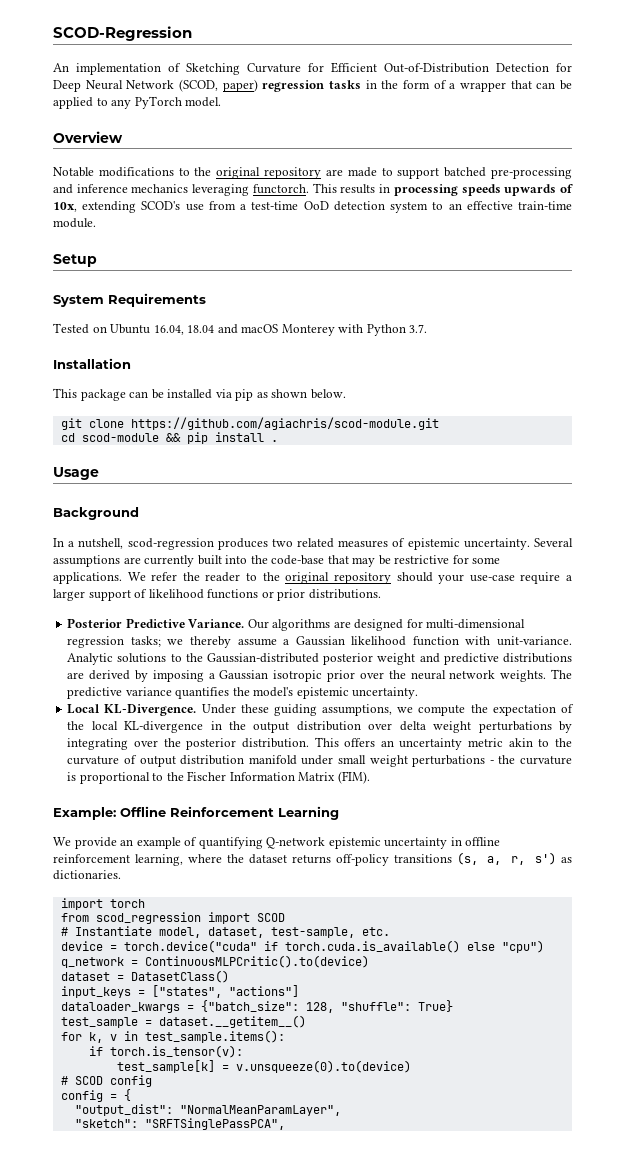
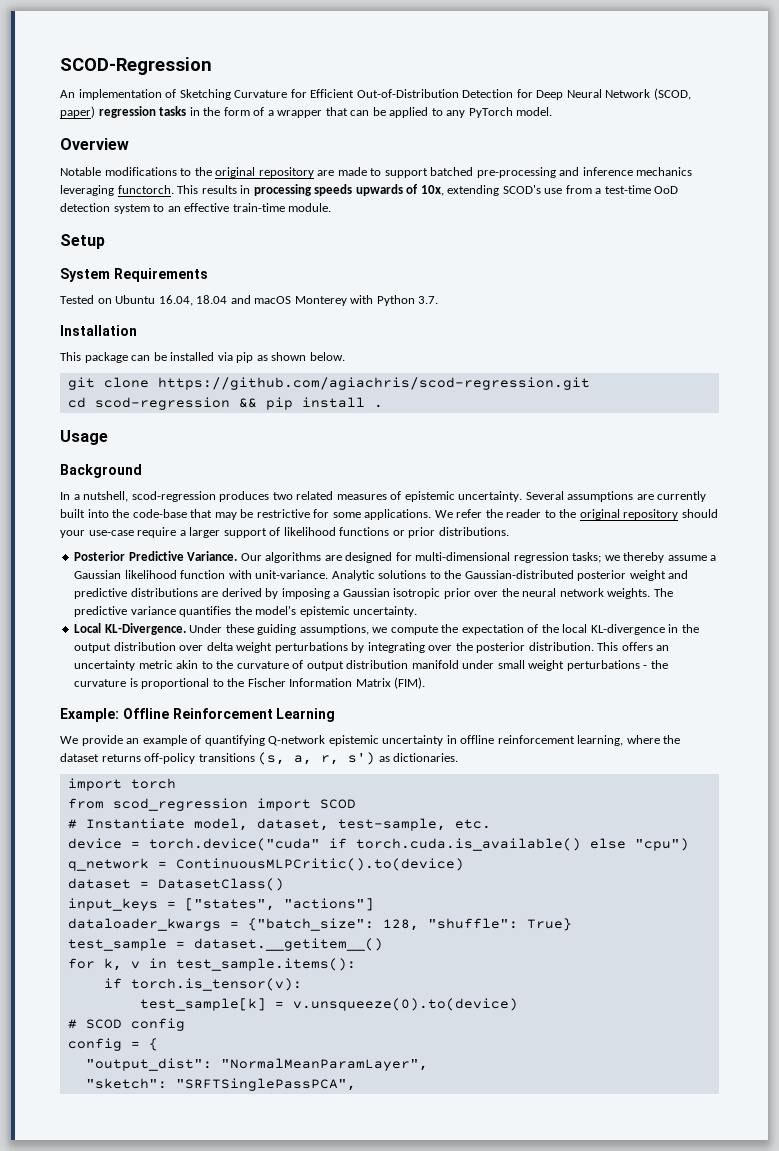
[130,417,439,430] https://github.com/agiachris/scod-module.git -> [157,377,590,390] https://github.com/agiachris/scod-regression.git
[81,433,159,442] scod-module -> [94,397,230,410] scod-regression

